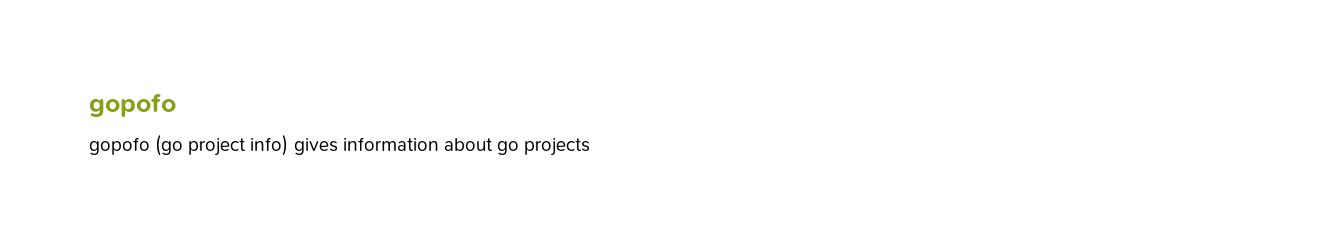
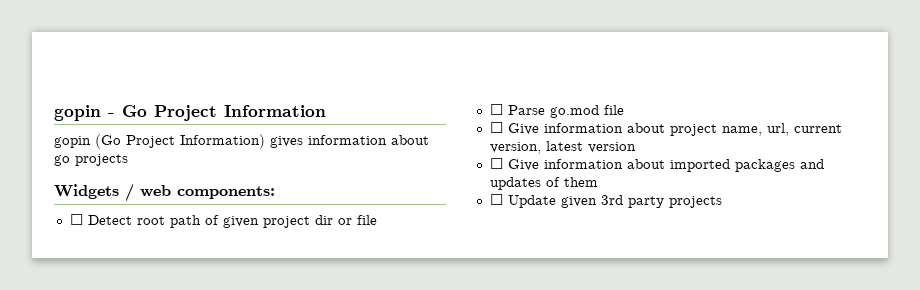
[89,93,176,117] [89,135,289,156] gopofo // gopofo (go project info) -> [54,105,326,121] [54,134,265,149] gopin - Go Project Information // gopin (Go Project Information)
(591, 147) none -> [54,184,275,202] [69,214,377,228] [489,104,624,118] [489,122,842,136] [489,141,636,154] [489,158,824,172] [489,177,598,190] [489,194,722,208] // Widgets / web components: // ☐ Detect root path of given project dir or file // ☐ Parse go.mod file // ☐ Give information about project name, url, current version, latest version // ☐ Give information about imported packages and updates of them // ☐ Update given 3rd party projects

